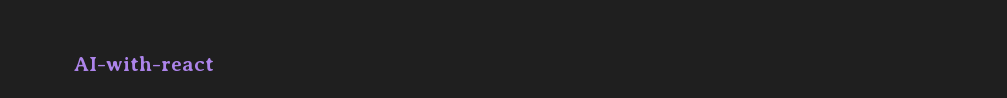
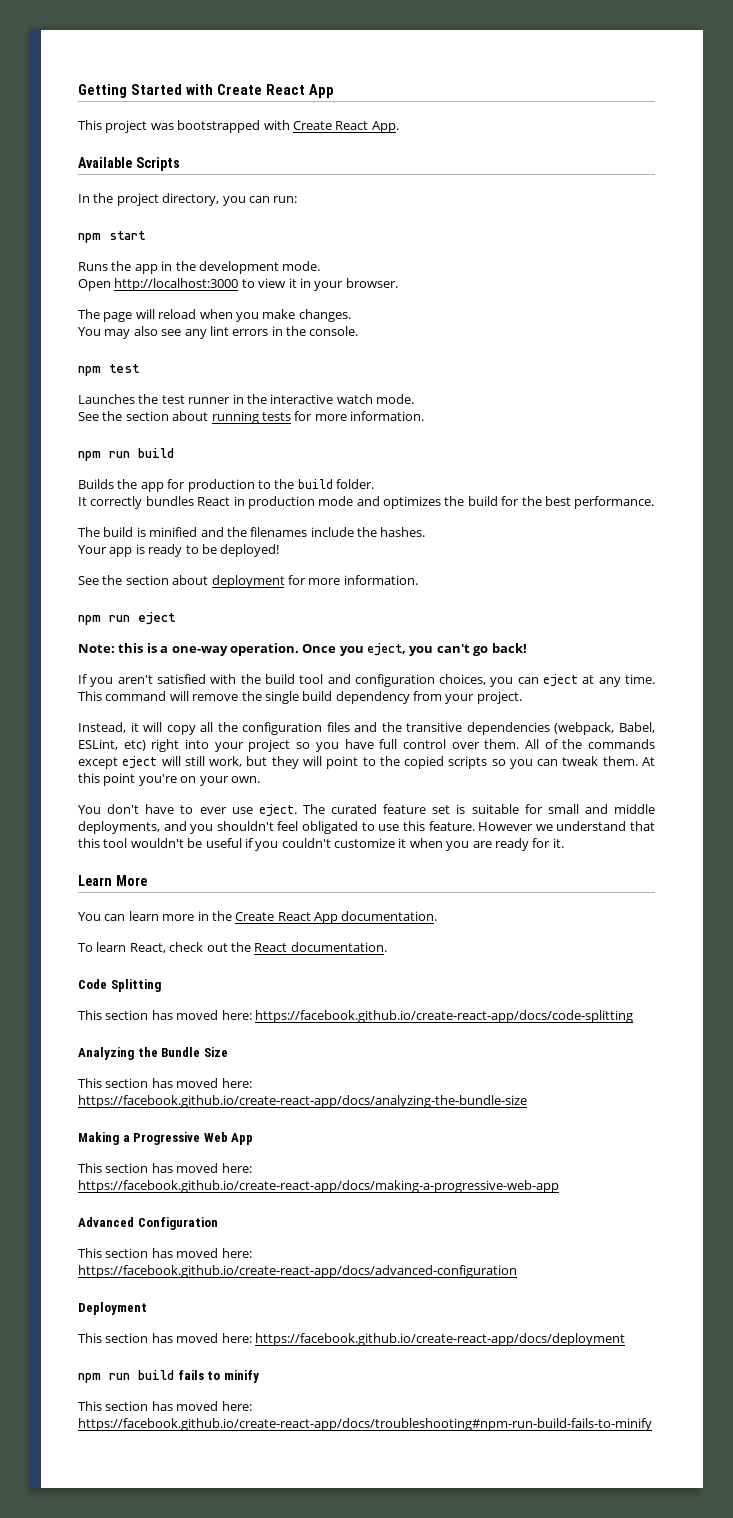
[74,56,214,71] AI-with-react -> [78,84,334,98] [78,120,399,133] [78,157,180,171] [78,193,298,206] [78,231,146,243] [78,261,321,274] [78,278,398,291] [78,309,351,322] [78,326,359,339] [78,364,140,376] [78,394,414,404] [78,411,424,424] [78,448,174,461] [78,479,374,492] [78,496,655,509] [78,527,426,537] [78,544,280,557] [78,575,418,588] [78,612,176,625] [78,643,527,656] [78,674,655,687] [78,691,522,704] [78,722,656,735] [78,739,655,752] [78,756,655,769] [78,773,260,786] [78,804,655,817] [78,821,656,834] [78,838,564,851] [78,875,147,886] [78,911,438,924] [78,942,387,953] [78,979,161,992] [78,1010,633,1023] [78,1047,228,1060] [78,1078,252,1088] [78,1095,527,1108] [78,1132,254,1145] [78,1163,252,1173] [78,1180,559,1193] [78,1217,218,1230] [78,1248,252,1258] [78,1265,517,1278] [78,1302,147,1315] [78,1333,625,1346] [78,1370,259,1383] [78,1401,252,1411] [78,1418,652,1431] Getting Started with Create React App // This project was bootstrapped with Create React App. // Available Scripts // In the project directory, you can run: // npm start // Runs the app in the development mode. // Open http://localhost:3000 to view it in your browser. // The page will reload when you make changes. // You may also see any lint errors in the console. // npm test // Launches the test runner in the interactive watch mode. // See the section about running tests for more information. // npm run build // Builds the app for production to the build folder. // It correctly bundles React in production mode and optimizes the build for the best performance. // The build is minified and the filenames include the hashes. // Your app is ready to be deployed! // See the section about deployment for more information. // npm run eject // Note: this is a one-way operation. Once you eject, you can't go back! // If you aren't satisfied with the build tool and configuration choices, you can eject at any time. This command will remove the single build dependency from your project. // Instead, it will copy all the configuration files and the transitive dependencies (webpack, Babel, ESLint, etc) right into your project so you have full control over them. All of the commands except eject will still work, but they will point to the copied scripts so you can tweak them. At this point you're on your own. // You don't have to ever use eject. The curated feature set is suitable for small and middle deployments, and you shouldn't feel obligated to use this feature. However we understand that this tool wouldn't be useful if you couldn't customize it when you are ready for it. // Learn More // You can learn more in the Create React App documentation. // To learn React, check out the React documentation. // Code Splitting // This section has moved here: https://facebook.github.io/create-react-app/docs/code-splitting // Analyzing the Bundle Size // This section has moved here: https://facebook.github.io/create-react-app/docs/analyzing-the-bundle-size // Making a Progressive Web App // This section has moved here: https://facebook.github.io/create-react-app/docs/making-a-progressive-web-app // Advanced Configuration // This section has moved here: https://facebook.github.io/create-react-app/docs/advanced-configuration // Deployment // This section has moved here: https://facebook.github.io/create-react-app/docs/deployment // npm run build fails to minify // This section has moved here: https://facebook.github.io/create-react-app/docs/troubleshooting#npm-run-build-fails-to-minify

